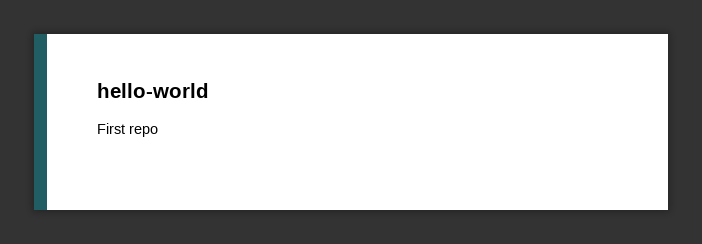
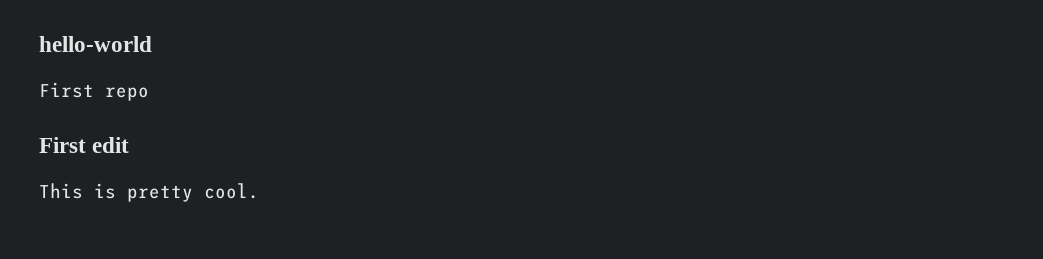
(158, 131) none -> [39,137,130,153] [39,183,259,202] // First edit // This is pretty cool.

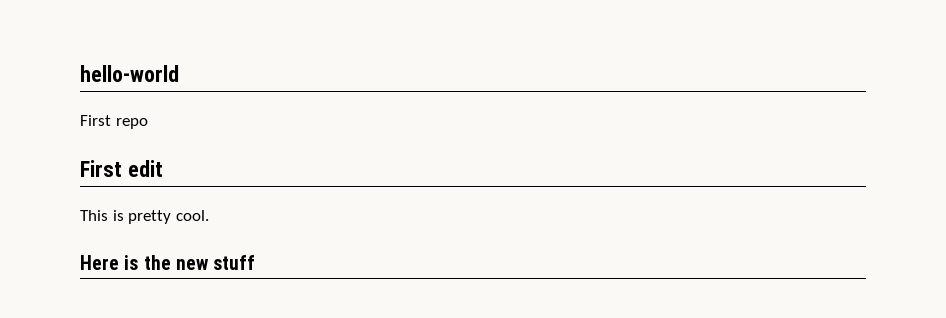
(259, 191) none -> [80,255,256,270] // Here is the new stuff

